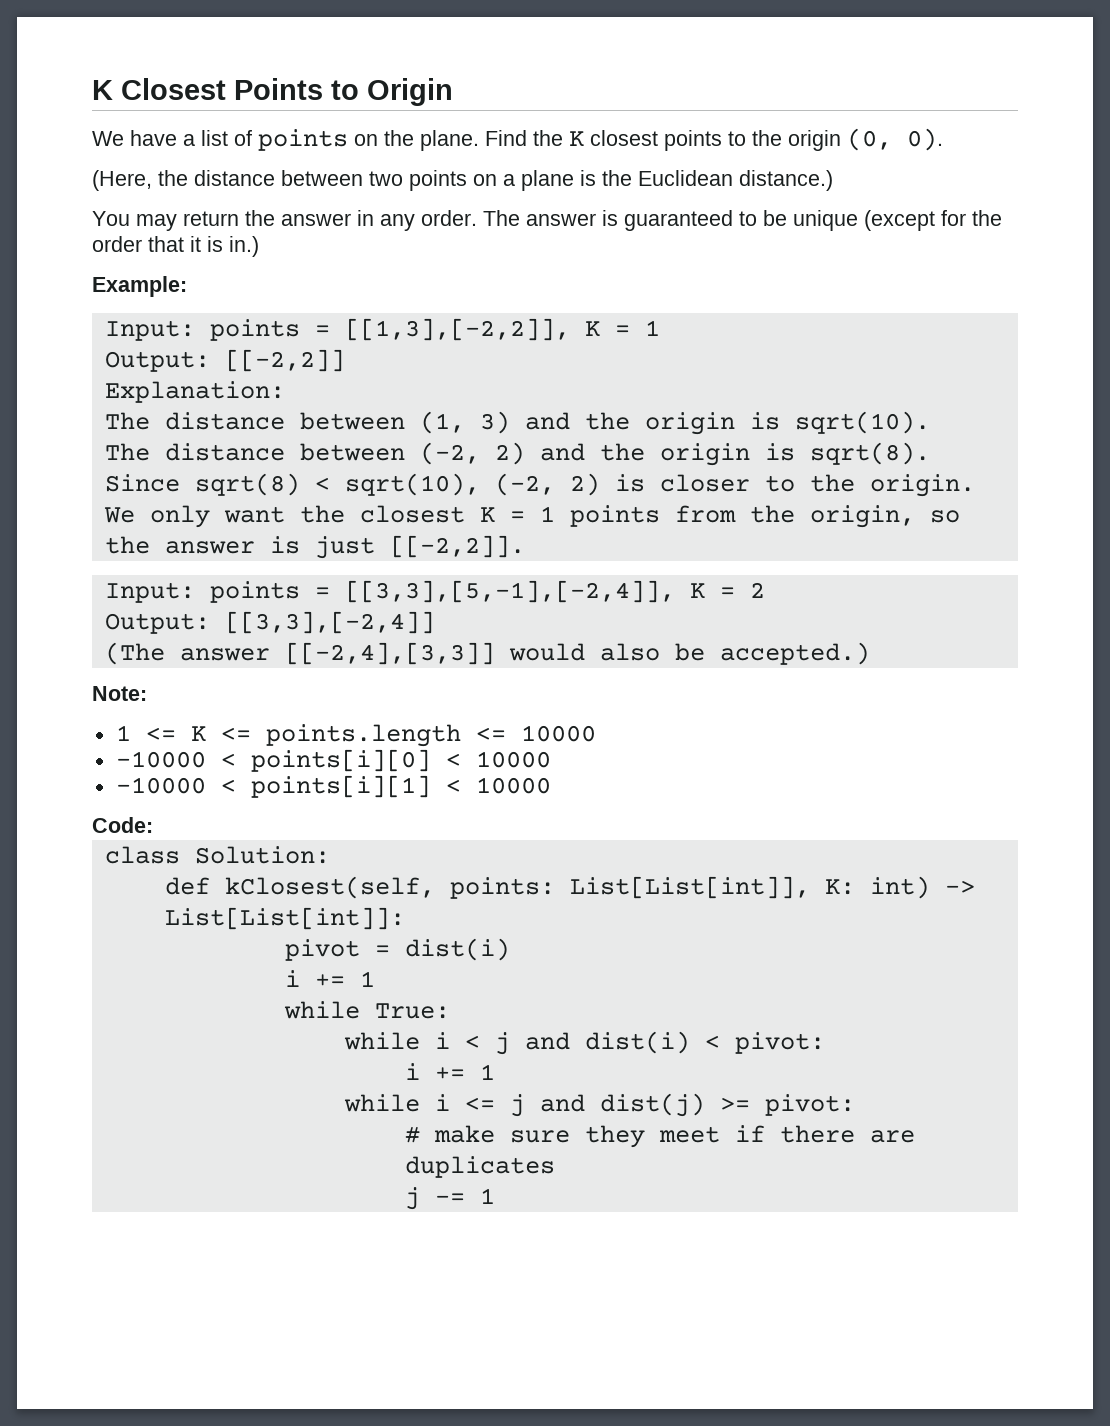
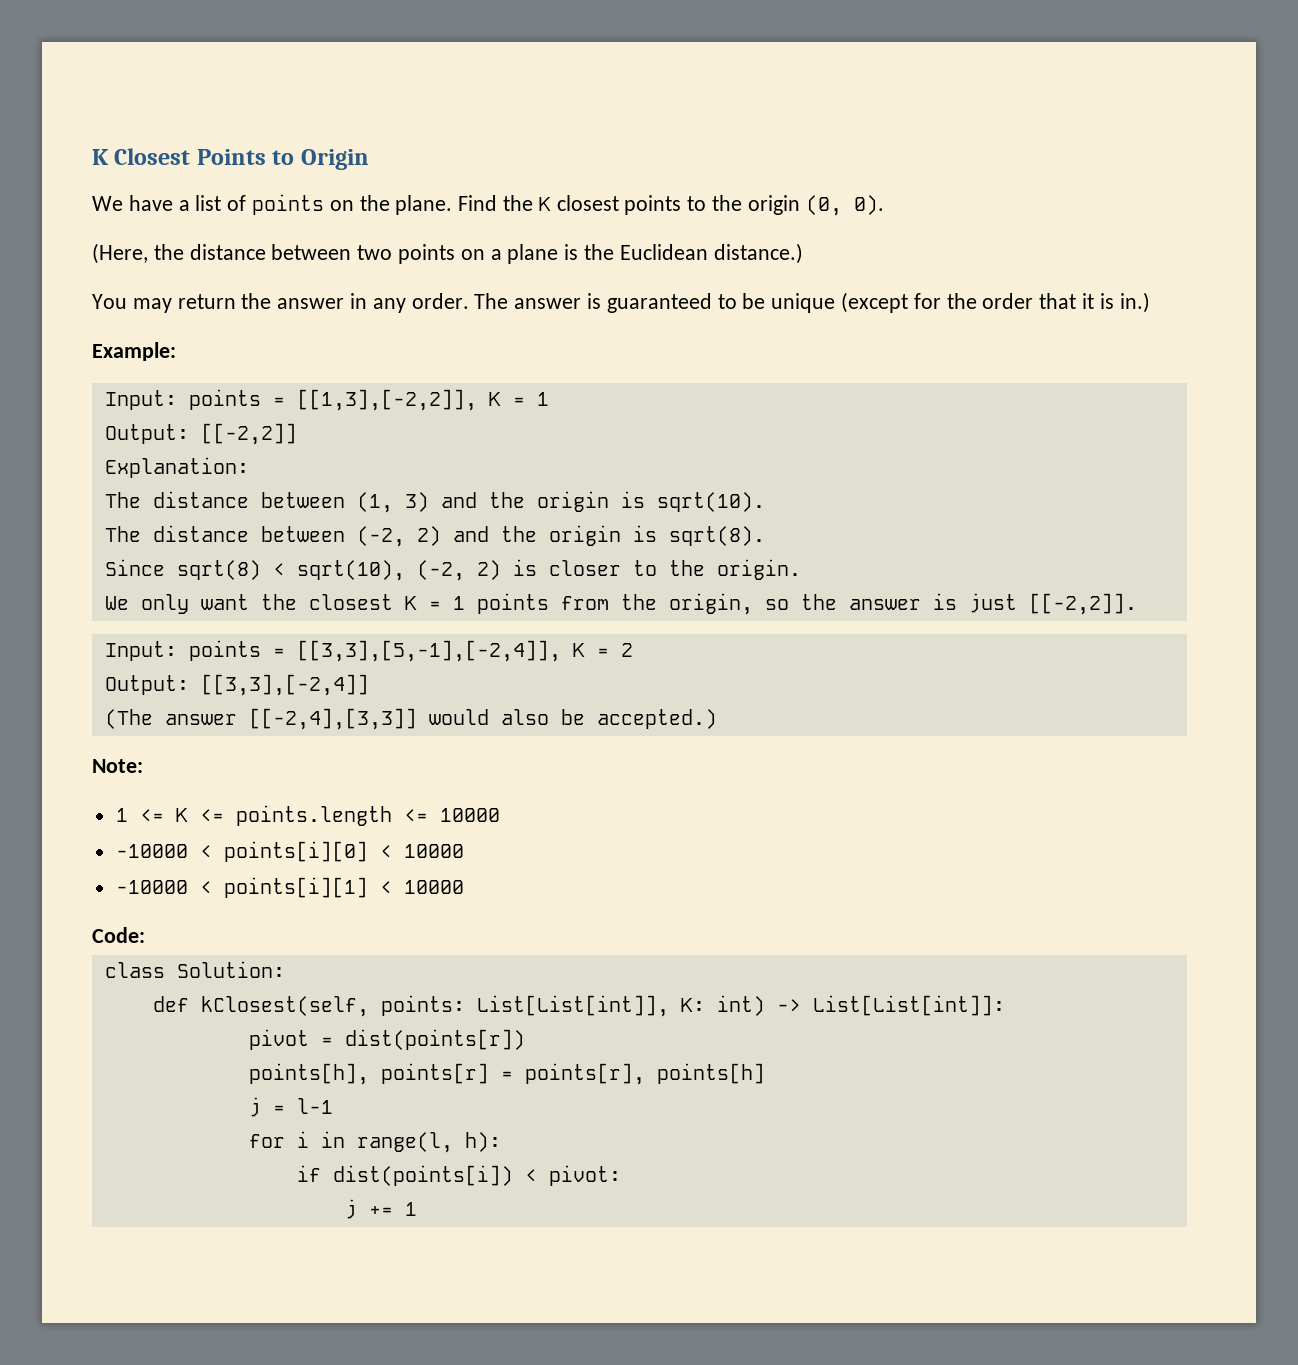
[404,938,510,961] [284,970,375,987] [283,1001,450,1019] [343,1031,690,1055] dist(i) // i += 1 // while True: // while i < j and dist(i) -> [344,1029,525,1050] [248,1063,765,1085] [248,1097,333,1117] [248,1131,501,1153] [296,1165,513,1186] dist(points[r]) // points[h], points[r] = points[r], points[h] // j = l-1 // for i in range(l, h): // if dist(points[i])
[404,1063,495,1080] [343,1093,855,1117] [404,1125,915,1148] [404,1156,555,1178] [404,1187,495,1210] i += 1 // while i <= j and dist(j) >= pivot: // # make sure they meet if there are duplicates // j -= 1 -> [344,1199,417,1219] j += 1

